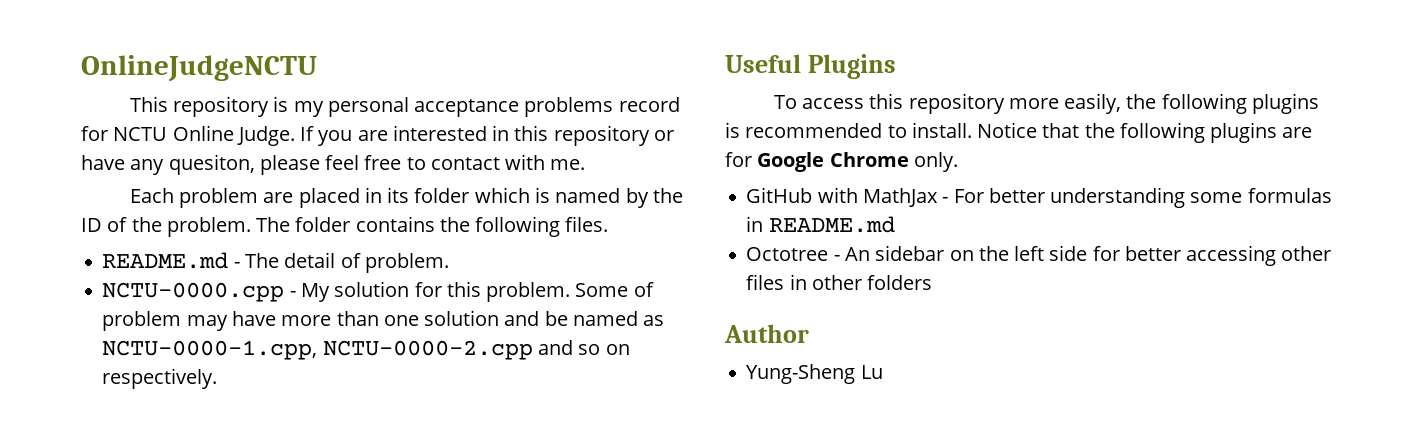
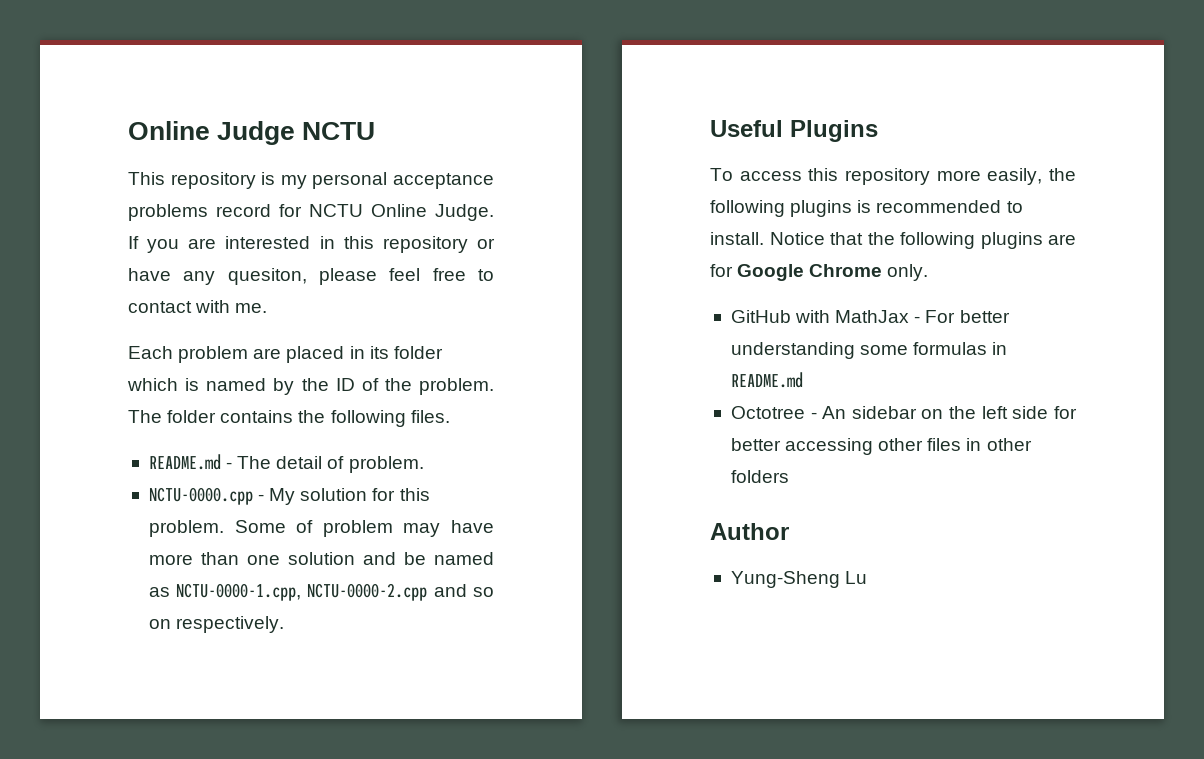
[81,55,317,82] OnlineJudgeNCTU -> [128,121,376,145] Online Judge NCTU

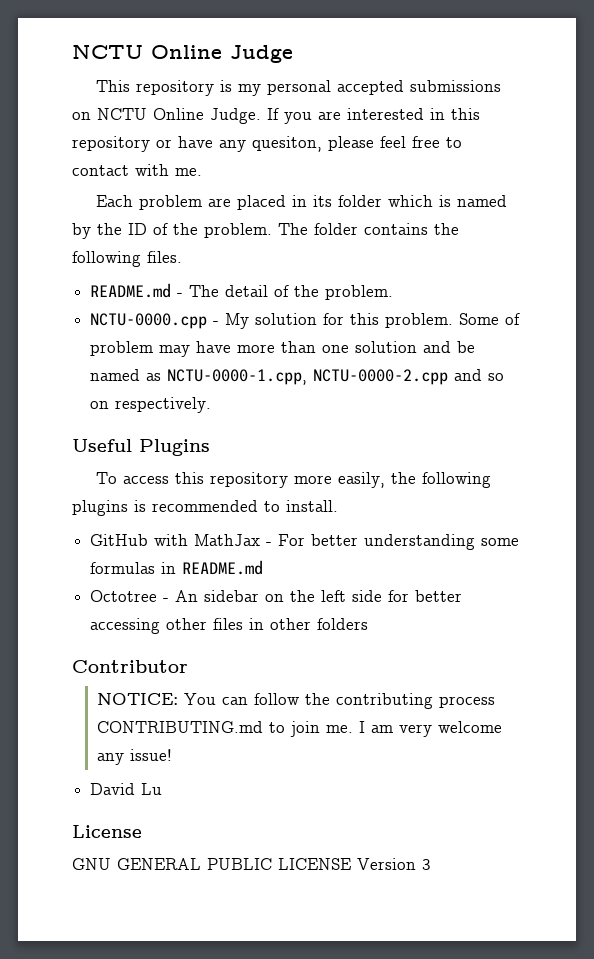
(128, 130) none -> [72,44,143,59] NCTU
[302,122,376,140] NCTU -> (293, 54) none
[393,173,494,189] [128,204,302,221] acceptance problems record for -> [336,80,501,95] [72,112,91,120] accepted submissions on
(345, 462) none -> [294,285,320,297] the
[769,232,1076,249] [710,264,929,281] Notice that the following plugins are for Google Chrome only. -> (338, 506) none
[710,523,789,540] [730,571,868,588] Author // Yung-Sheng Lu -> [72,660,188,673] [97,693,496,709] [97,721,503,737] [97,749,173,765] [90,783,163,795] [72,825,142,838] [72,858,431,870] Contributor // NOTICE: You can follow the contributing process CONTRIBUTING.md to join me. I am very welcome any issue! // David Lu // License // GNU GENERAL PUBLIC LICENSE Version 3

